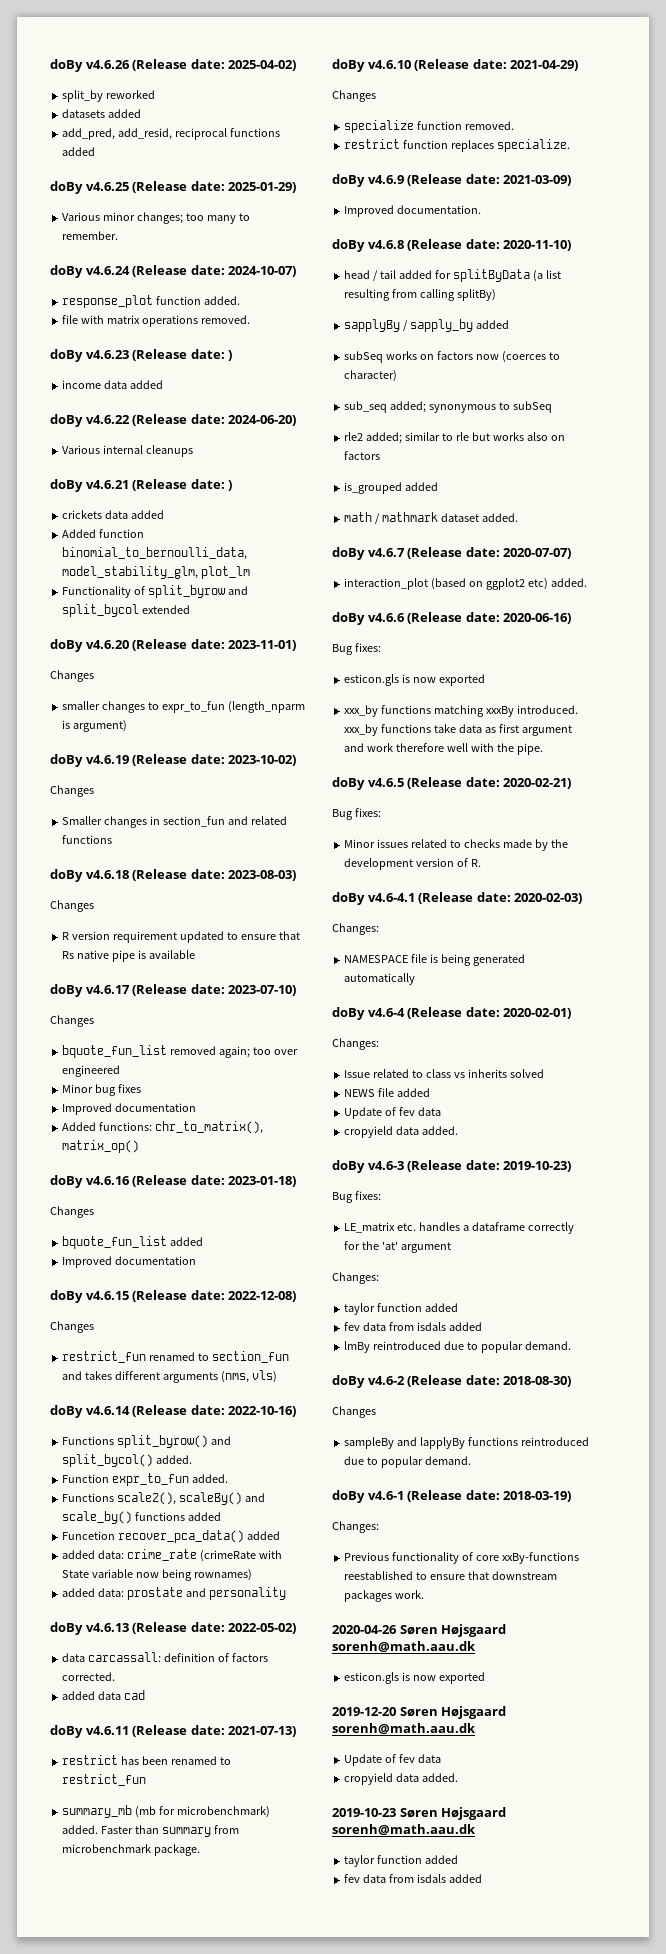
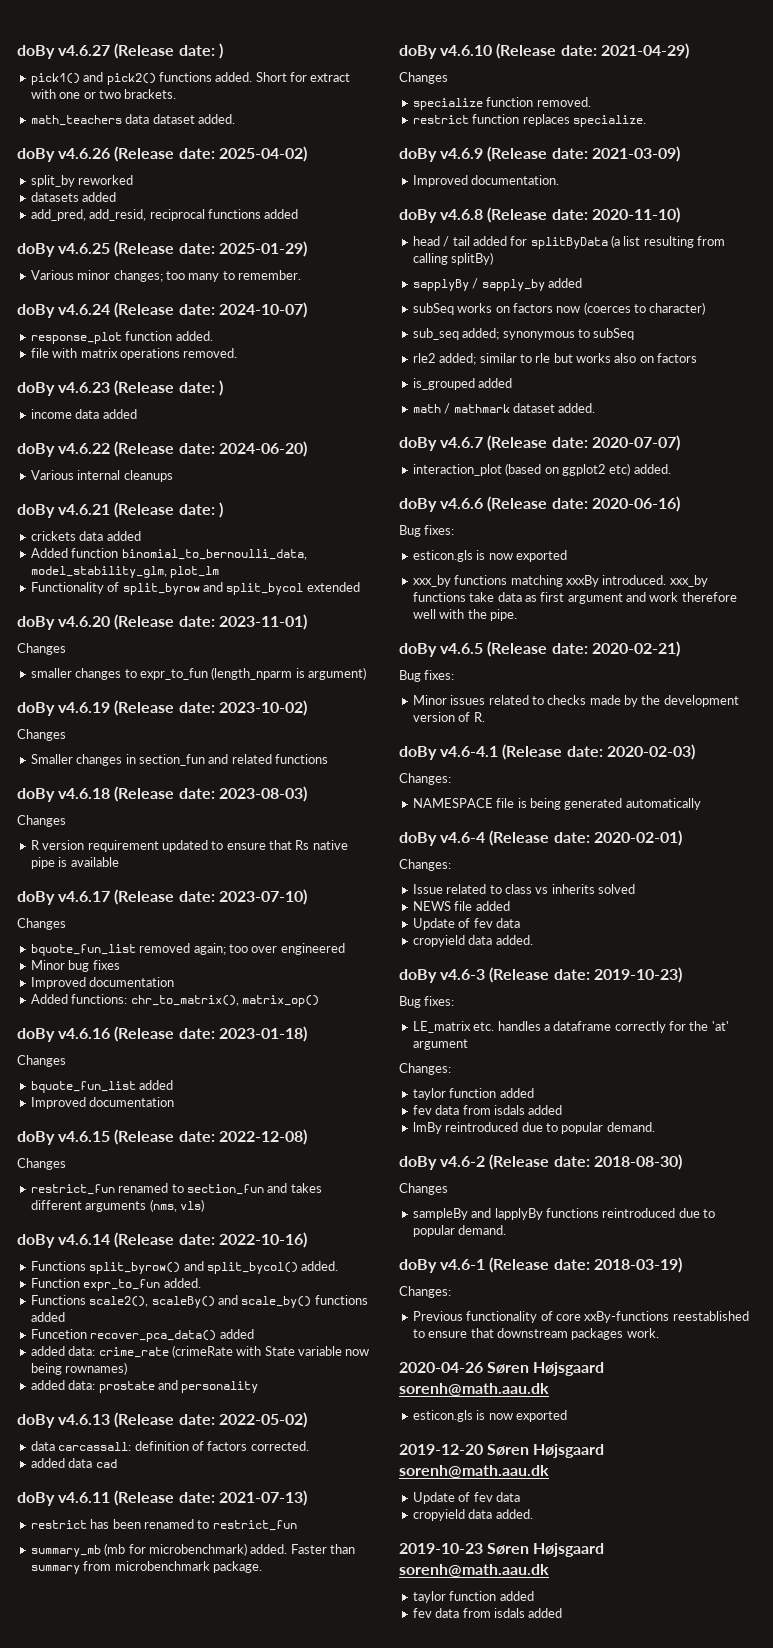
[50,59,83,72] doBy -> [17,43,223,59] [30,72,351,85] [30,89,177,99] [30,114,235,126] [17,148,55,162] doBy v4.6.27 (Release date: ) // pick1() and pick2() functions added. Short for extract with one or two brackets. // math_teachers data dataset added. // doBy

